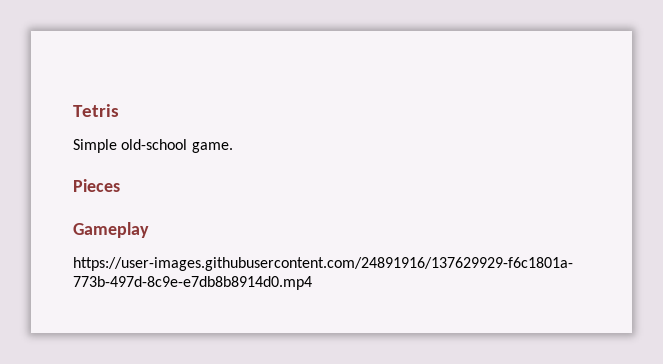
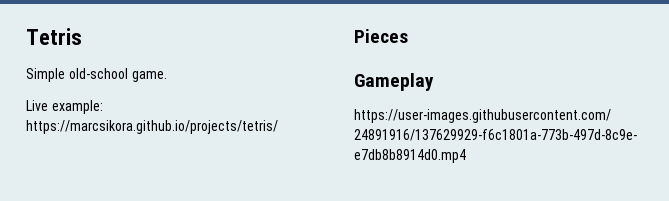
(233, 147) none -> [26,100,103,114] [26,120,278,134] // Live example: https://marcsikora.github.io/projects/tetris/

